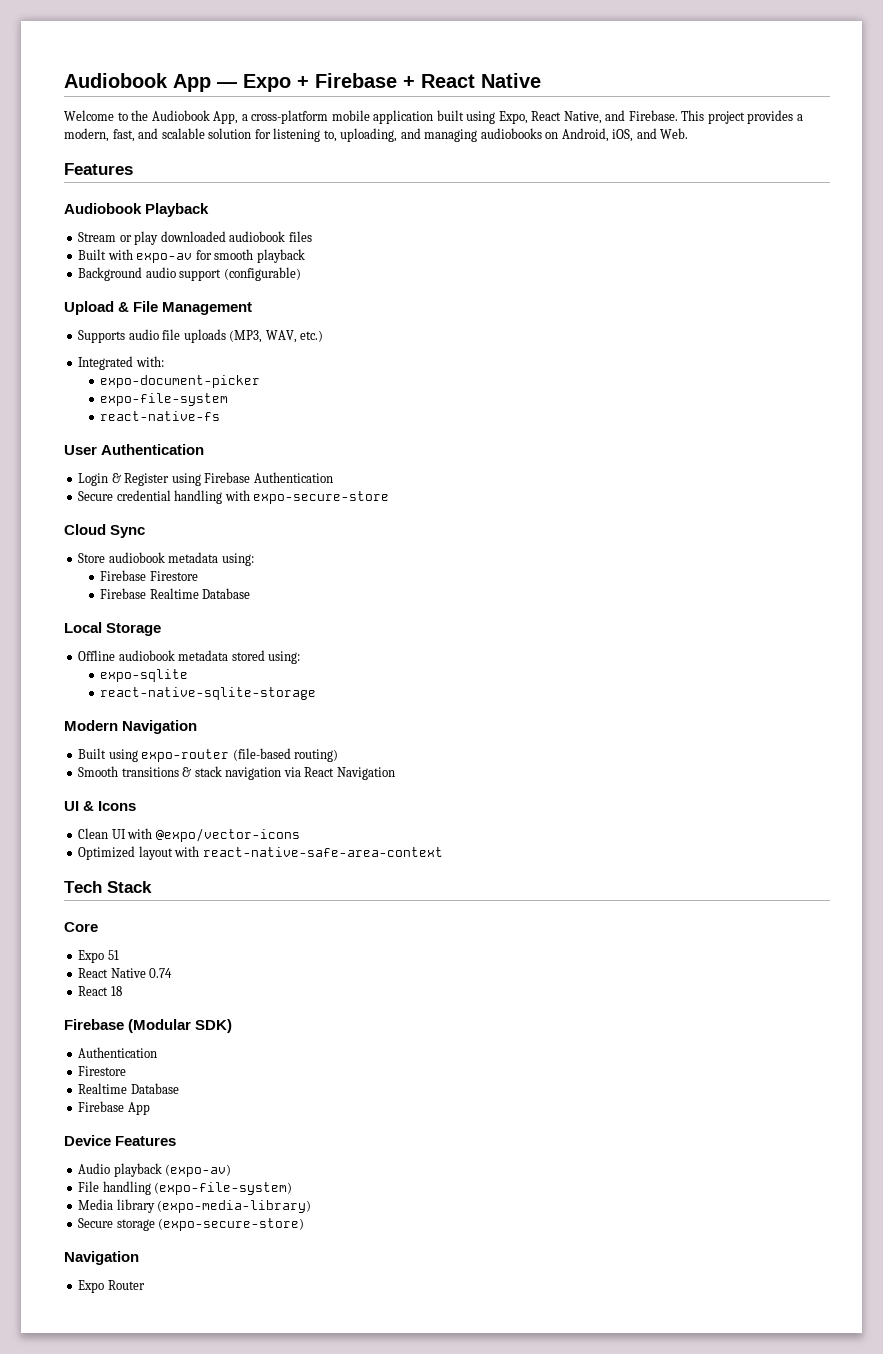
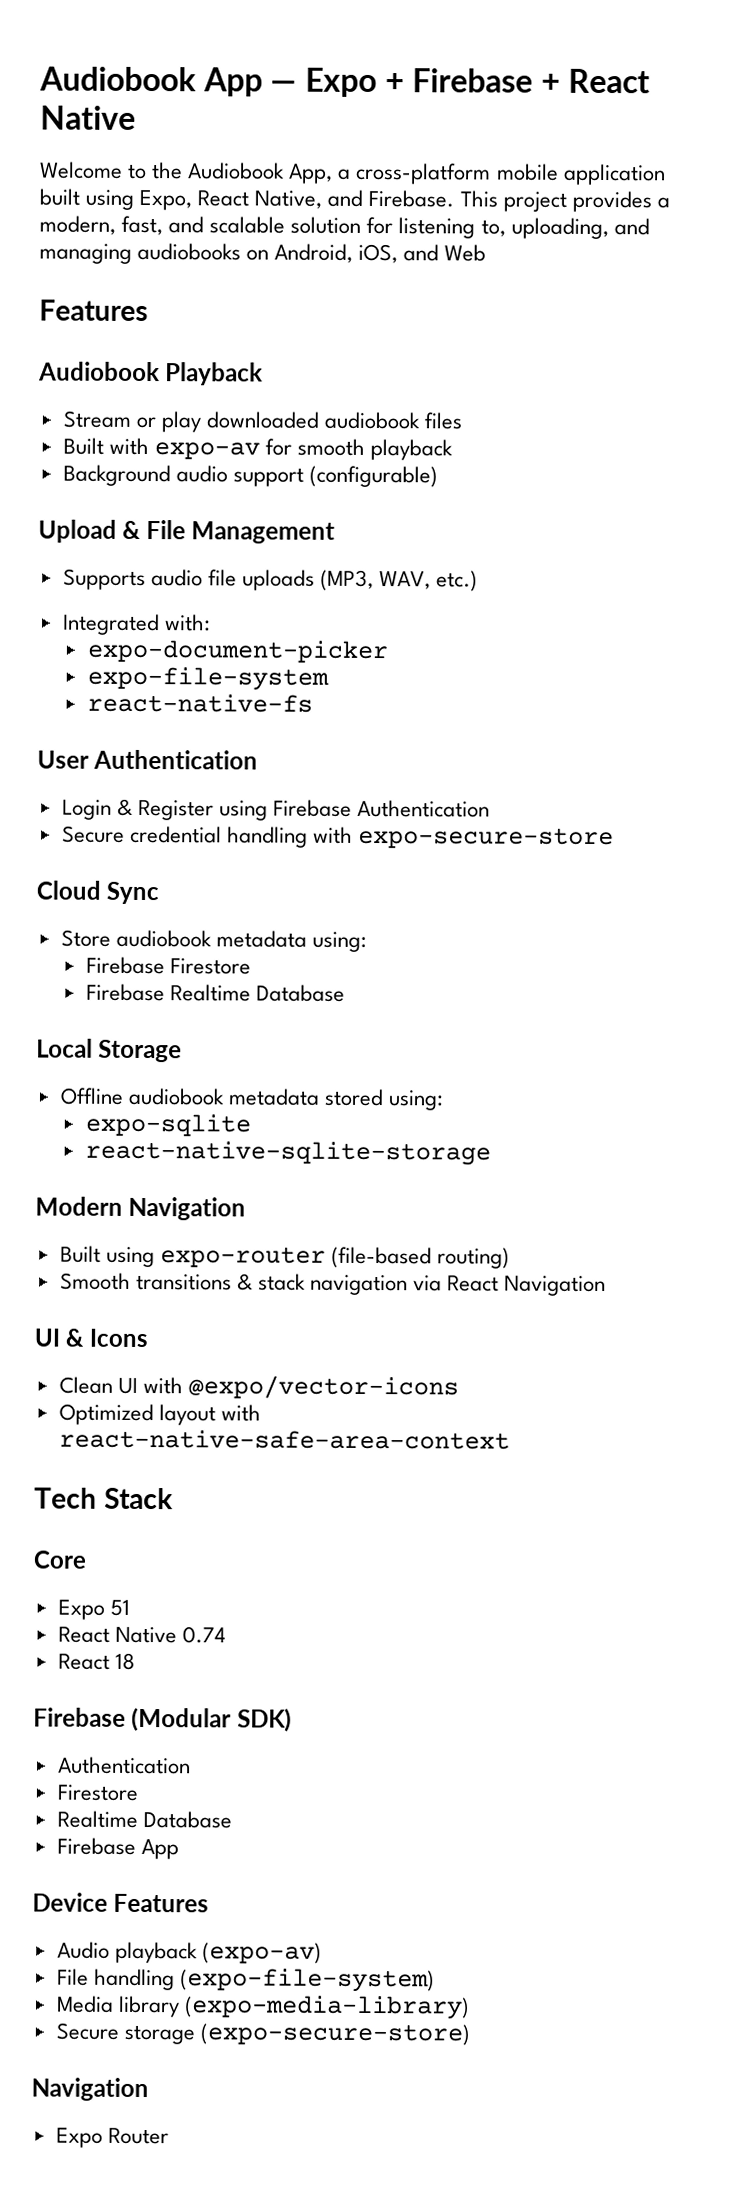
[660,128,689,139] Web. -> [444,244,487,262] Web

